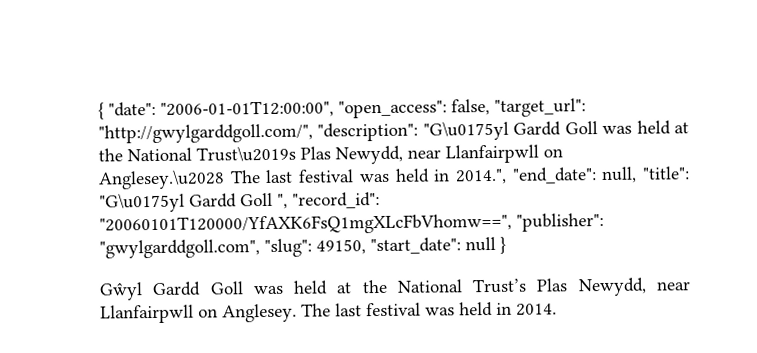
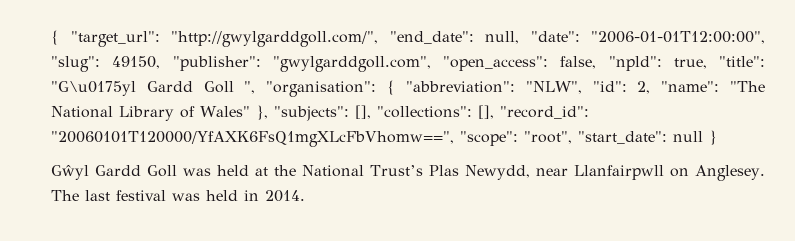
[98,98,586,120] [98,120,690,144] [98,144,563,165] [98,166,638,190] { "date": "2006-01-01T12:00:00", "open_access": false, "target_url": "http://gwylgarddgoll.com/", "description": "G\u0175yl Gardd Goll was held at the National Trust\u2019s Plas Newydd, near Llanfairpwll on Anglesey.\u2028 The last festival was held in 2014.", "end_date": null, -> [51,30,765,47] [51,56,707,72] { "target_url": "http://gwylgarddgoll.com/", "end_date": null, "date": "2006-01-01T12:00:00", "slug": 49150, "publisher": "gwylgarddgoll.com", "open_access": false, "npld": true,
[292,191,380,209] [99,213,604,236] [99,238,366,259] "record_id": "20060101T120000/YfAXK6FsQ1mgXLcFbVhomw==", "publisher": "gwylgarddgoll.com", "slug": 49150, -> [266,80,765,97] [51,105,589,121] [51,131,572,147] "organisation": { "abbreviation": "NLW", "id": 2, "name": "The National Library of Wales" }, "subjects": [], "collections": [], "record_id": "20060101T120000/YfAXK6FsQ1mgXLcFbVhomw==", "scope": "root",

